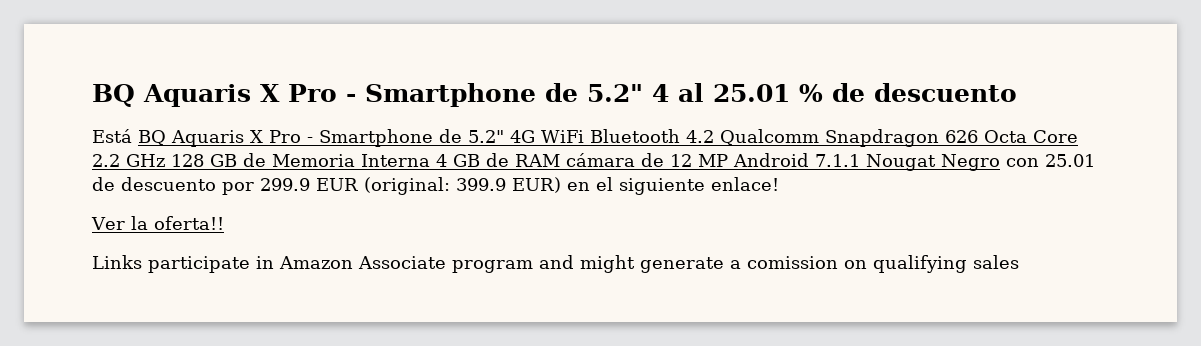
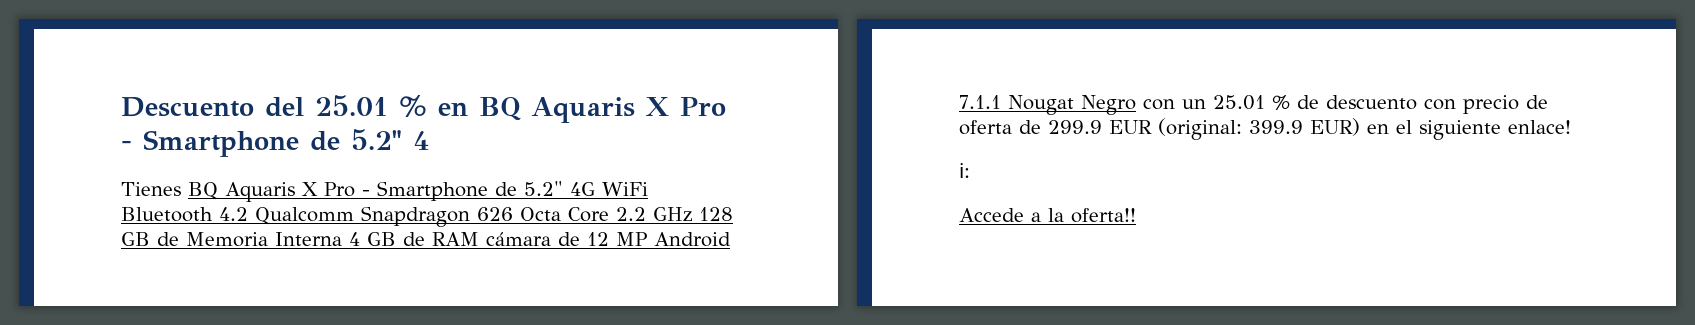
(92, 95) none -> [121,95,468,117] Descuento del 25.01 % en
[678,83,1017,102] [92,129,132,143] al 25.01 % de descuento // Está -> [121,182,181,196] // Tienes
[1045,154,1095,167] [92,177,254,195] 25.01 de descuento por -> [1182,95,1548,114] [959,120,1041,135] un 25.01 % de descuento con precio de oferta de
[91,217,125,230] Ver -> [959,163,970,178] [959,208,1041,222] ℹ: // Accede a
[92,255,1019,273] // Links participate in Amazon Associate program and might generate a comission on qualifying sales -> (1136, 215) none

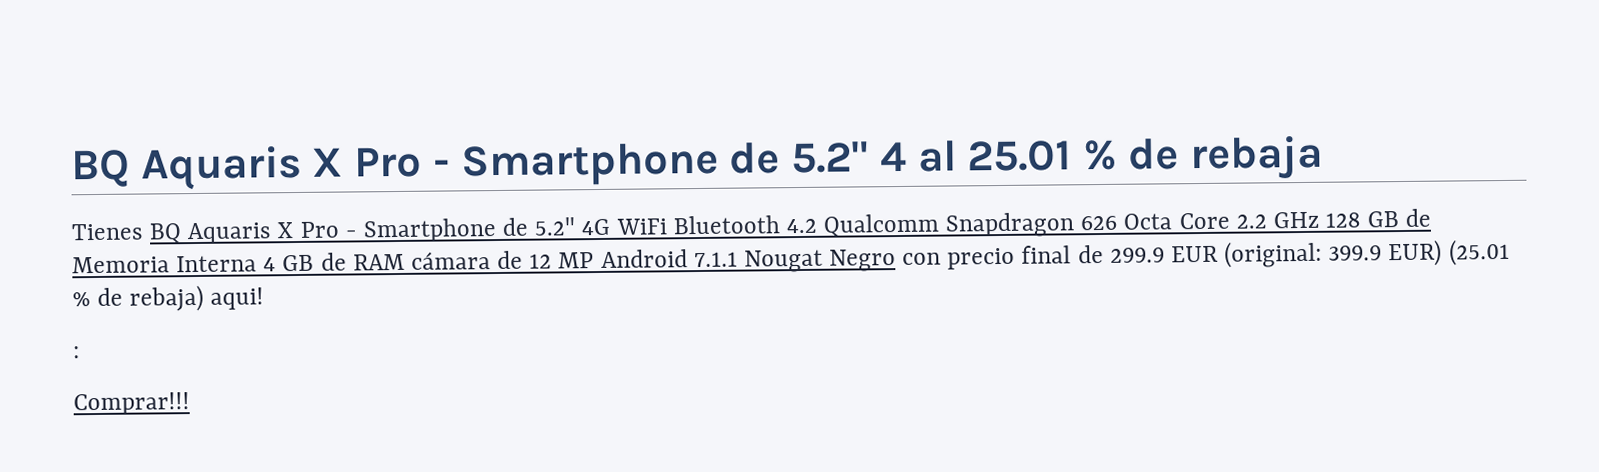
[121,95,468,117] Descuento del 25.01 % en -> (71, 168) none
(430, 140) none -> [917,135,1323,180] al 25.01 % de rebaja
[1182,95,1548,114] [959,120,1012,135] un 25.01 % de descuento con precio de oferta -> [947,245,1072,270] precio final
[1367,120,1571,140] [959,163,970,178] [959,208,1136,223] en el siguiente enlace! // ℹ: // Accede a la oferta!! -> [1448,238,1510,266] [72,284,265,312] [73,346,80,359] [73,392,190,416] (25.01 % de rebaja) aqui! // : // Comprar!!!

